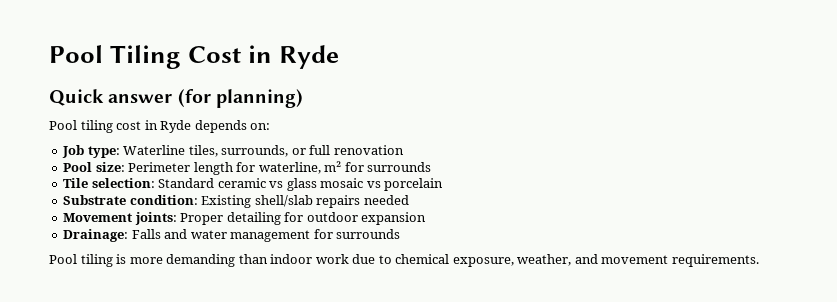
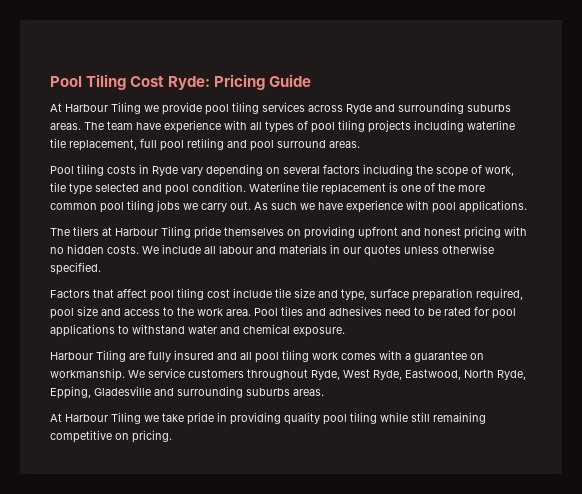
[248,45,340,69] [49,89,303,108] [49,120,271,133] [62,145,404,158] [63,161,432,175] [63,178,444,191] [63,195,409,208] [63,212,427,225] [63,229,401,242] [49,254,759,267] in Ryde // Quick answer (for planning) // Pool tiling cost in Ryde depends on: // Job type: Waterline tiles, surrounds, or full renovation // Pool size: Perimeter length for waterline, m² for surrounds // Tile selection: Standard ceramic vs glass mosaic vs porcelain // Substrate condition: Existing shell/slab repairs needed // Movement joints: Proper detailing for outdoor expansion // Drainage: Falls and water management for surrounds // Pool tiling is more demanding than indoor work due to chemical exposure, weather, and movement requirements. -> [168,74,312,90] [50,102,511,115] [50,120,515,133] [50,138,360,151] [50,164,514,177] [50,182,485,195] [50,200,527,213] [50,226,527,239] [50,244,494,257] [50,262,101,275] [50,288,523,301] [50,306,516,319] [50,324,345,337] [50,350,484,363] [50,368,526,381] [50,386,324,399] [50,412,486,425] [50,430,172,443] Ryde: Pricing Guide // At Harbour Tiling we provide pool tiling services across Ryde and surrounding suburbs areas. The team have experience with all types of pool tiling projects including waterline tile replacement, full pool retiling and pool surround areas. // Pool tiling costs in Ryde vary depending on several factors including the scope of work, tile type selected and pool condition. Waterline tile replacement is one of the more common pool tiling jobs we carry out. As such we have experience with pool applications. // The tilers at Harbour Tiling pride themselves on providing upfront and honest pricing with no hidden costs. We include all labour and materials in our quotes unless otherwise specified. // Factors that affect pool tiling cost include tile size and type, surface preparation required, pool size and access to the work area. Pool tiles and adhesives need to be rated for pool applications to withstand water and chemical exposure. // Harbour Tiling are fully insured and all pool tiling work comes with a guarantee on workmanship. We service customers throughout Ryde, West Ryde, Eastwood, North Ryde, Epping, Gladesville and surrounding suburbs areas. // At Harbour Tiling we take pride in providing quality pool tiling while still remaining competitive on pricing.

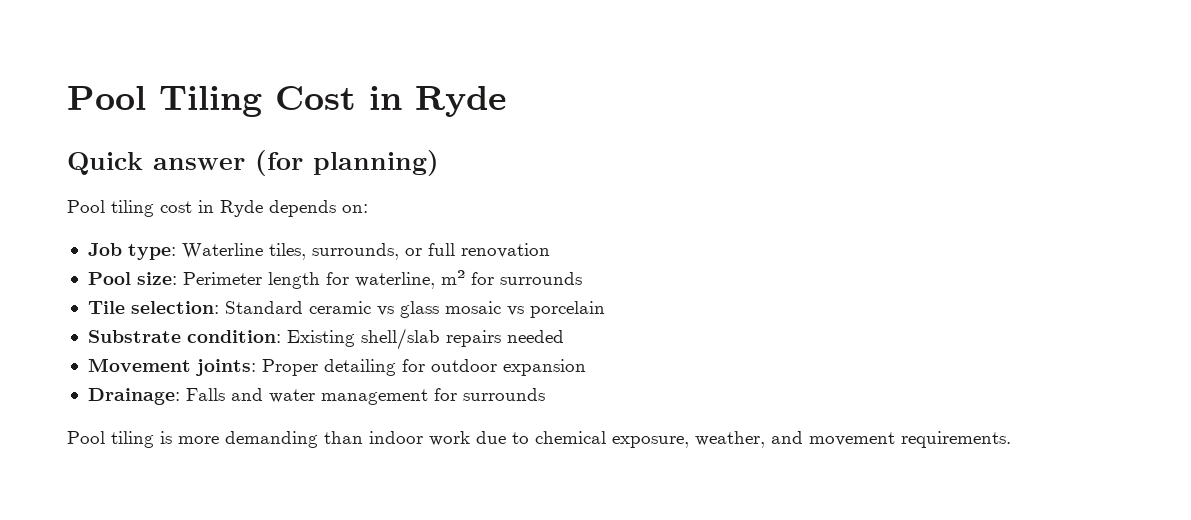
[168,74,312,90] [50,102,511,115] [50,120,515,133] [50,138,360,151] [50,164,514,177] [50,182,485,195] [50,200,527,213] [50,226,527,239] [50,244,494,257] [50,262,101,275] [50,288,523,301] [50,306,516,319] [50,324,345,337] [50,350,484,363] [50,368,526,381] [50,386,324,399] [50,412,486,425] [50,430,172,443] Ryde: Pricing Guide // At Harbour Tiling we provide pool tiling services across Ryde and surrounding suburbs areas. The team have experience with all types of pool tiling projects including waterline tile replacement, full pool retiling and pool surround areas. // Pool tiling costs in Ryde vary depending on several factors including the scope of work, tile type selected and pool condition. Waterline tile replacement is one of the more common pool tiling jobs we carry out. As such we have experience with pool applications. // The tilers at Harbour Tiling pride themselves on providing upfront and honest pricing with no hidden costs. We include all labour and materials in our quotes unless otherwise specified. // Factors that affect pool tiling cost include tile size and type, surface preparation required, pool size and access to the work area. Pool tiles and adhesives need to be rated for pool applications to withstand water and chemical exposure. // Harbour Tiling are fully insured and all pool tiling work comes with a guarantee on workmanship. We service customers throughout Ryde, West Ryde, Eastwood, North Ryde, Epping, Gladesville and surrounding suburbs areas. // At Harbour Tiling we take pride in providing quality pool tiling while still remaining competitive on pricing. -> [369,86,506,117] [67,150,439,176] [67,200,368,217] [87,243,550,260] [87,270,582,289] [87,301,605,318] [87,328,564,350] [87,358,586,376] [87,388,545,405] [67,431,1011,448] in Ryde // Quick answer (for planning) // Pool tiling cost in Ryde depends on: // Job type: Waterline tiles, surrounds, or full renovation // Pool size: Perimeter length for waterline, m² for surrounds // Tile selection: Standard ceramic vs glass mosaic vs porcelain // Substrate condition: Existing shell/slab repairs needed // Movement joints: Proper detailing for outdoor expansion // Drainage: Falls and water management for surrounds // Pool tiling is more demanding than indoor work due to chemical exposure, weather, and movement requirements.

